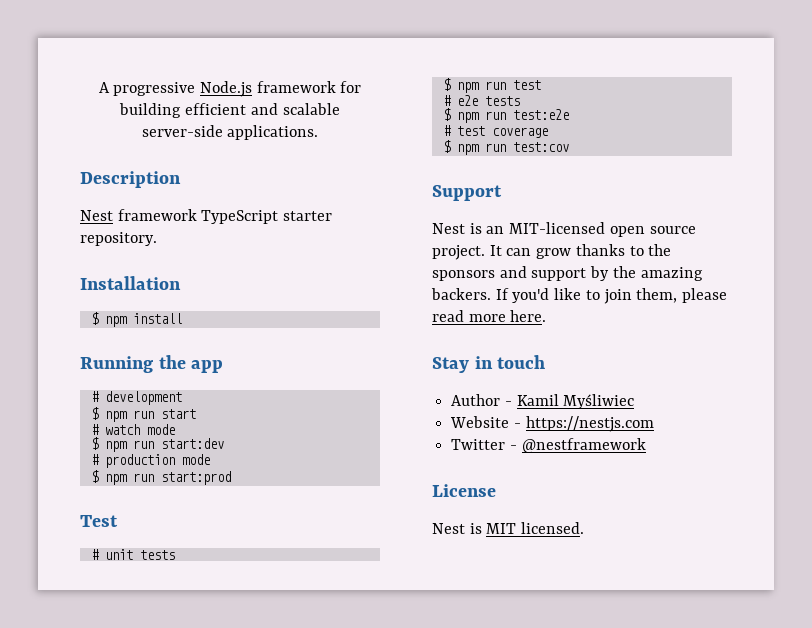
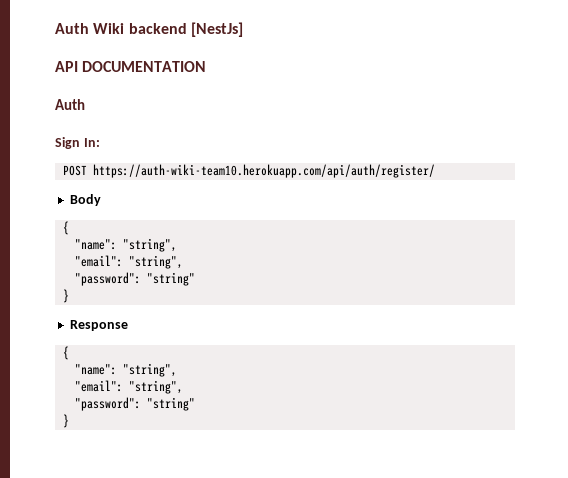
[98,81,362,97] [119,103,340,118] [141,125,319,140] [80,171,181,188] [80,209,333,224] [80,232,157,246] [80,276,181,290] [90,312,182,327] [80,355,224,373] [90,391,182,405] [90,407,196,422] [90,424,175,435] [90,437,224,452] [90,454,210,468] [90,470,231,485] [80,515,118,527] [90,549,175,560] [442,78,541,93] [442,95,520,106] [442,108,569,123] [442,125,548,138] [442,140,569,155] [432,185,502,201] [432,222,696,237] [432,244,672,260] [432,266,703,281] [431,288,728,304] [432,310,547,322] [432,355,546,373] [451,394,635,409] [450,416,654,432] [451,438,646,453] [432,484,496,497] [432,522,585,534] A progressive Node.js framework for building efficient and scalable server-side applications. // Description // Nest framework TypeScript starter repository. // Installation // $ npm install // Running the app // # development // $ npm run start // # watch mode // $ npm run start:dev // # production mode // $ npm run start:prod // Test // # unit tests // $ npm run test // # e2e tests // $ npm run test:e2e // # test coverage // $ npm run test:cov // Support // Nest is an MIT-licensed open source project. It can grow thanks to the sponsors and support by the amazing backers. If you'd like to join them, please read more here. // Stay in touch // Author - Kamil Myśliwiec // Website - https://nestjs.com // Twitter - @nestframework // License // Nest is MIT licensed. -> [55,22,243,37] [55,61,207,72] [55,99,85,110] [55,137,100,149] [63,164,436,178] [70,194,102,206] [63,221,70,235] [75,238,178,252] [75,255,184,269] [75,272,196,286] [63,289,70,303] [70,320,129,331] [63,346,70,360] [75,363,178,377] [75,380,184,394] [75,397,196,411] [63,414,70,428] Auth Wiki backend [NestJs] // API DOCUMENTATION // Auth // Sign In: // POST https://auth-wiki-team10.herokuapp.com/api/auth/register/ // Body // { // "name": "string", // "email": "string", // "password": "string" // } // Response // { // "name": "string", // "email": "string", // "password": "string" // }

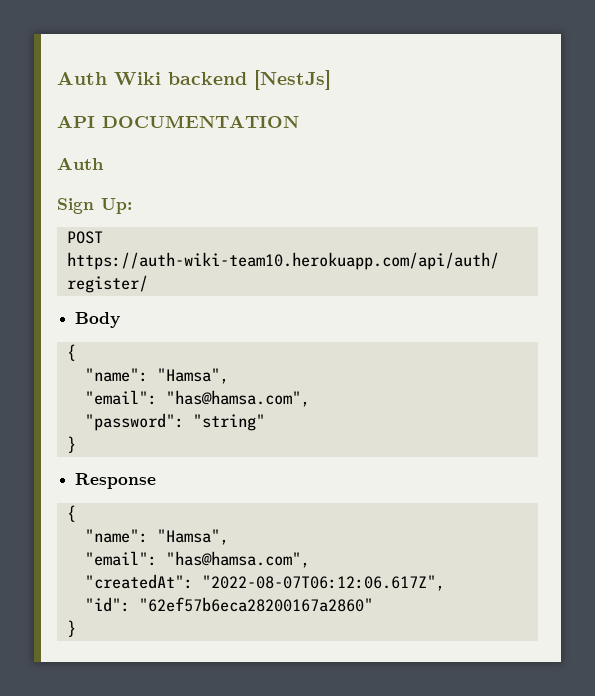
[83,138,100,147] In: -> [101,198,132,214] Up:
[123,238,178,252] [75,255,184,269] "string", // "email": "string", -> [156,368,229,384] [84,390,310,407] "Hamsa", // "email": "has@hamsa.com",
[123,363,178,377] [75,380,184,394] [75,397,196,411] "string", // "email": "string", // "password": "string" -> [156,529,229,545] [84,551,310,568] [84,574,445,591] [84,597,373,612] "Hamsa", // "email": "has@hamsa.com", // "createdAt": "2022-08-07T06:12:06.617Z", // "id": "62ef57b6eca28200167a2860"

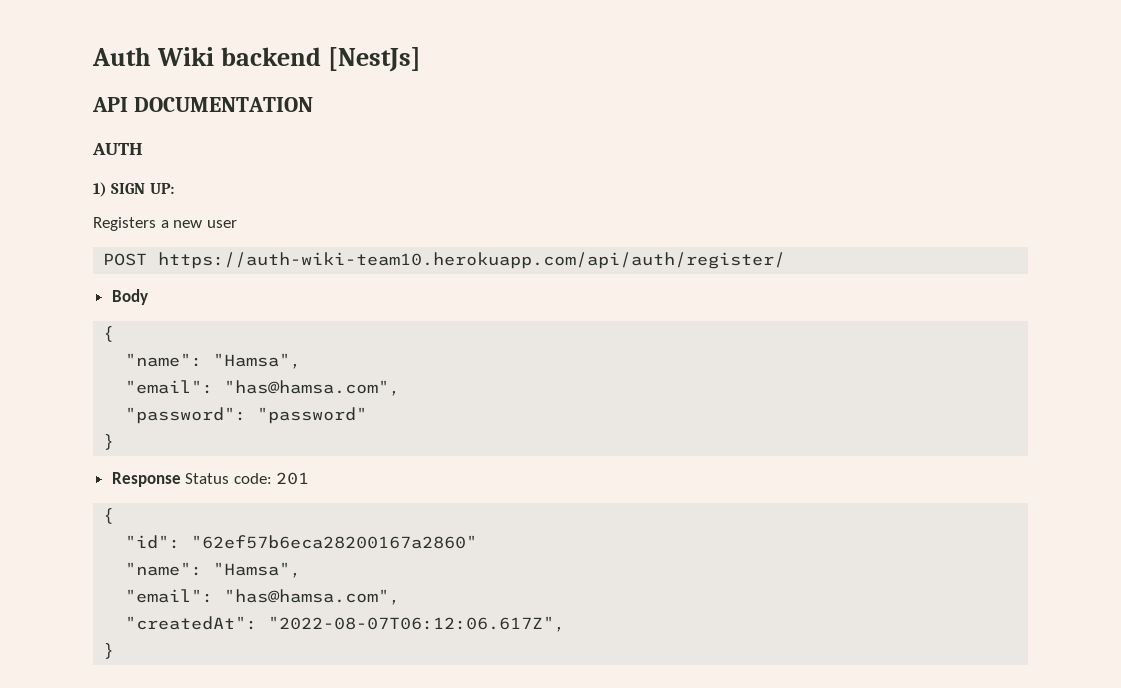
[57,157,104,170] [57,198,132,214] Auth // Sign Up: -> [92,143,143,155] [93,182,174,197] [93,217,237,231] AUTH // 1) SIGN UP: // Registers a new user
[192,414,265,431] "string" -> [257,407,368,424] "password"
[66,505,76,522] // { -> [185,472,310,485] [103,508,115,524] [125,535,478,549] Status code: 201 // { // "id": "62ef57b6eca28200167a2860"
[84,597,373,612] // "id": "62ef57b6eca28200167a2860" -> (566, 624) none

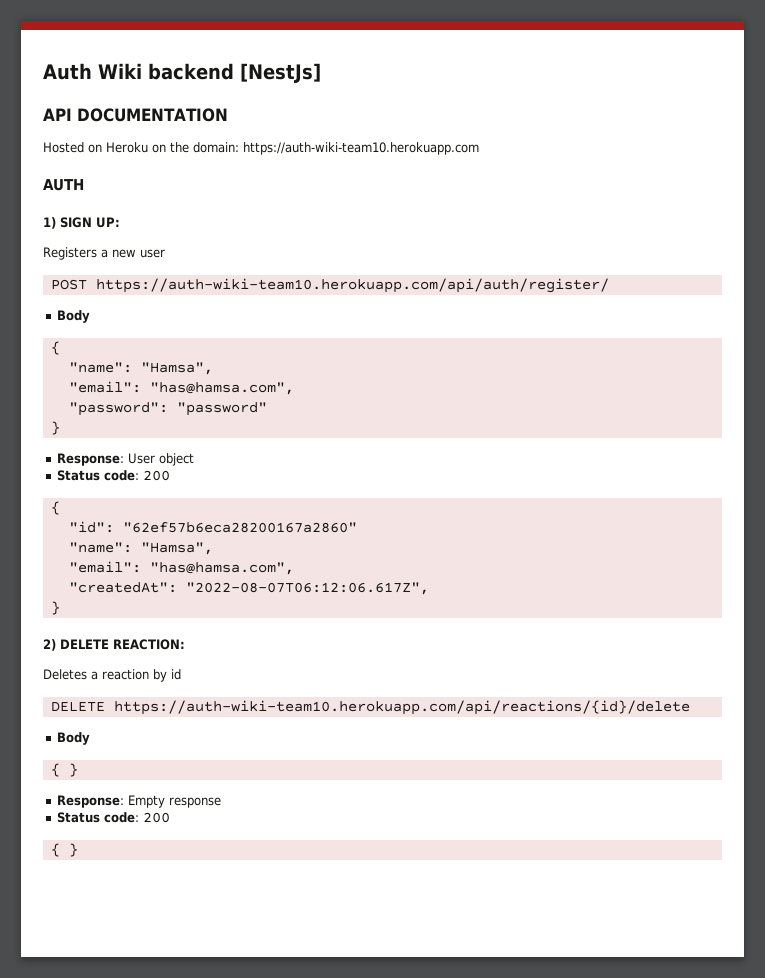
(313, 104) none -> [43,142,479,155] // Hosted on Heroku on the domain: https://auth-wiki-team10.herokuapp.com
[111,472,310,487] Response Status code: 201 -> [56,453,194,466] [56,470,170,481] Response: User object // Status code: 200
(115, 651) none -> [43,639,185,651] [43,669,181,682] [50,700,690,715] [56,732,90,745] [50,763,78,777] [56,795,221,808] [56,812,170,823] [50,843,78,857] // 2) DELETE REACTION: // Deletes a reaction by id // DELETE https://auth-wiki-team10.herokuapp.com/api/reactions/{id}/delete // Body // { } // Response: Empty response // Status code: 200 // { }

